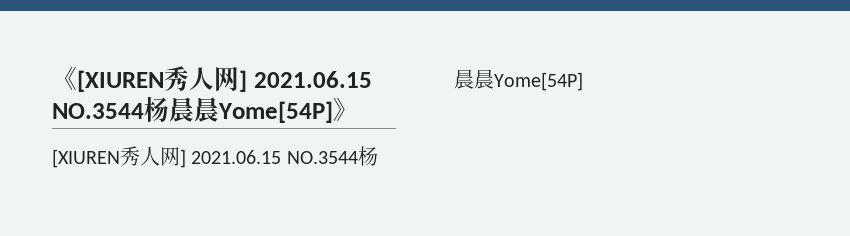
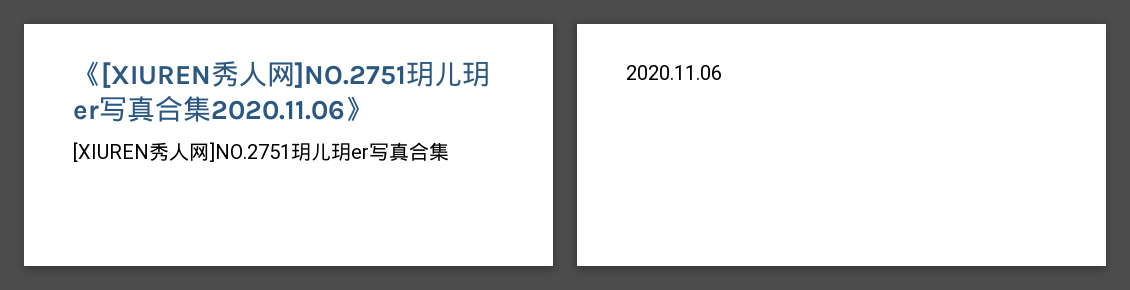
[239,70,372,92] [52,97,358,123] [52,146,378,168] [454,69,583,91] ] 2021.06.15 NO.3544杨晨晨Yome[54P]》 // [XIUREN秀人网] 2021.06.15 NO.3544杨晨晨Yome[54P] -> [294,62,490,88] [73,96,373,122] [73,142,449,162] [626,65,722,80] ]NO.2751玥儿玥er写真合集2020.11.06》 // [XIUREN秀人网]NO.2751玥儿玥er写真合集2020.11.06

